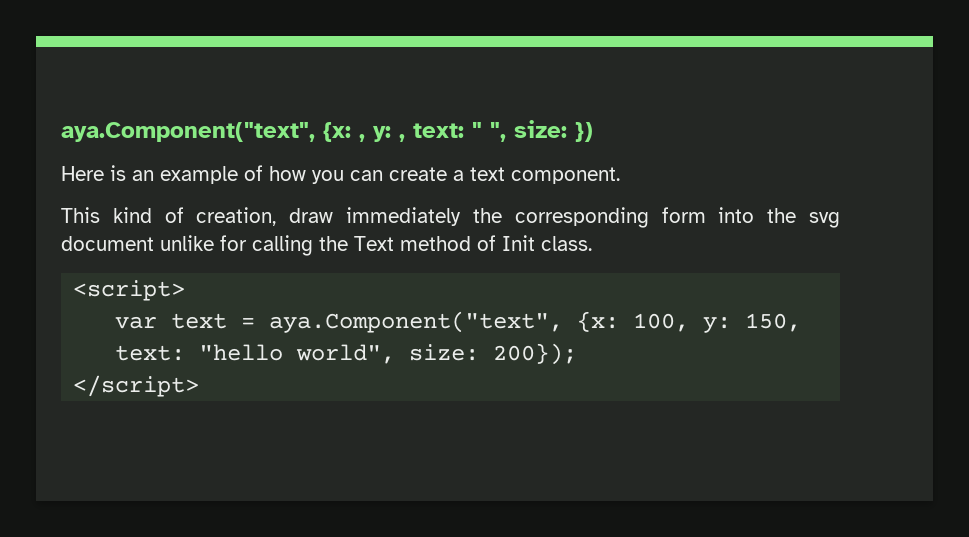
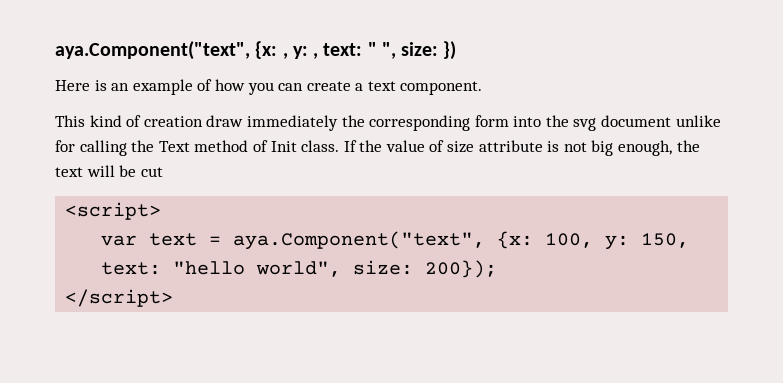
[196,207,277,226] creation, -> [143,116,203,127] creation
(592, 243) none -> [343,140,700,156] [55,165,163,177] If the value of size attribute is not big enough, the text will be cut

